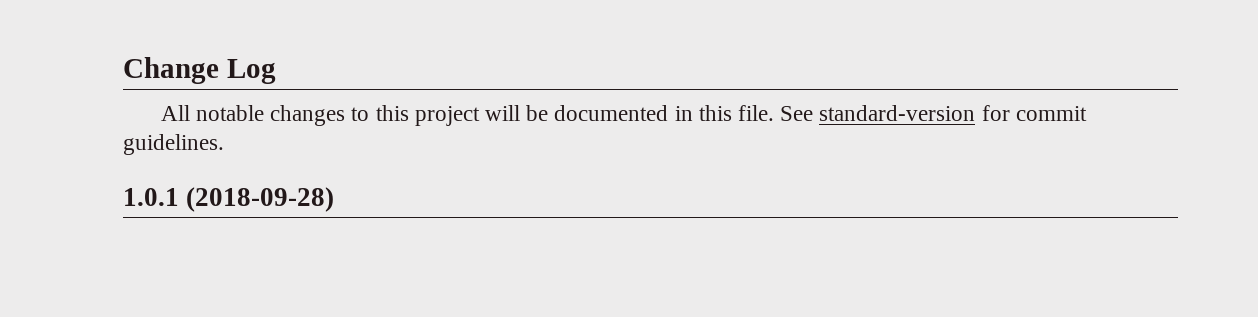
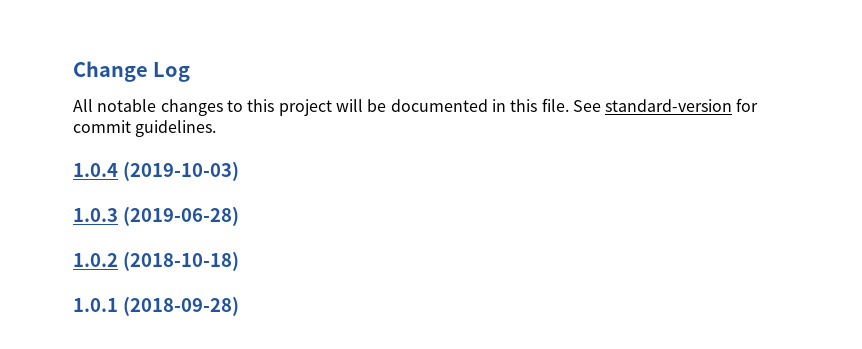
(224, 144) none -> [73,161,239,181] [73,206,239,226] [73,251,239,271] // 1.0.4 (2019-10-03) // 1.0.3 (2019-06-28) // 1.0.2 (2018-10-18)

